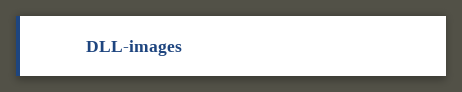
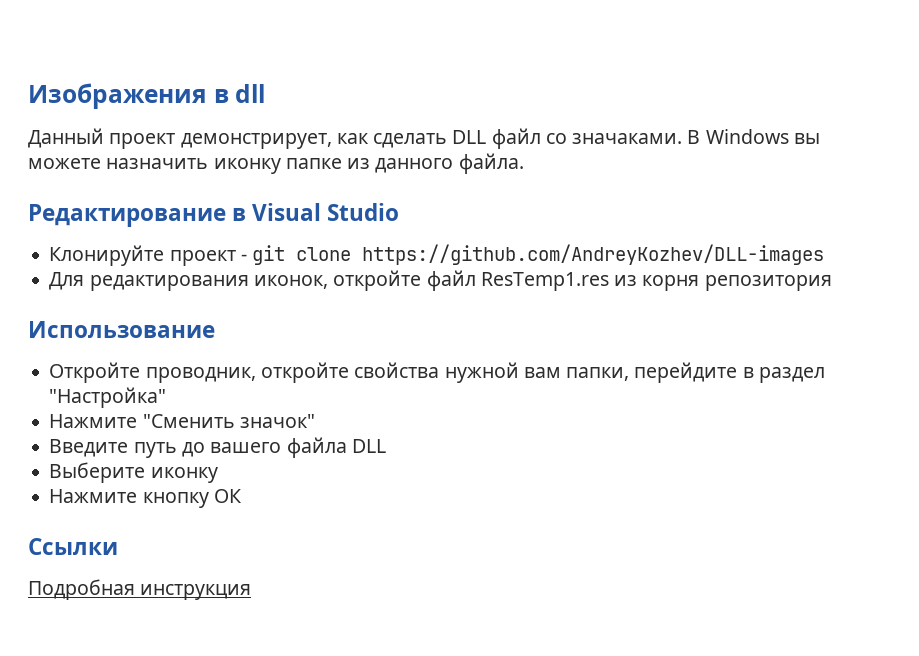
[86,40,182,56] DLL-images -> [28,83,266,109] [28,128,820,149] [28,153,524,174] [28,203,400,227] [49,244,825,266] [49,270,832,291] [28,321,215,338] [49,362,825,383] [49,387,167,408] [49,414,315,428] [49,437,386,458] [49,462,218,483] [49,489,242,508] [28,538,118,555] [28,579,252,600] Изображения в dll // Данный проект демонстрирует, как сделать DLL файл со значаками. В Windows вы можете назначить иконку папке из данного файла. // Редактирование в Visual Studio // Клонируйте проект - git clone https://github.com/AndreyKozhev/DLL-images // Для редактирования иконок, откройте файл ResTemp1.res из корня репозитория // Использование // Откройте проводник, откройте свойства нужной вам папки, перейдите в раздел "Настройка" // Нажмите "Сменить значок" // Введите путь до вашего файла DLL // Выберите иконку // Нажмите кнопку ОК // Ссылки // Подробная инструкция

